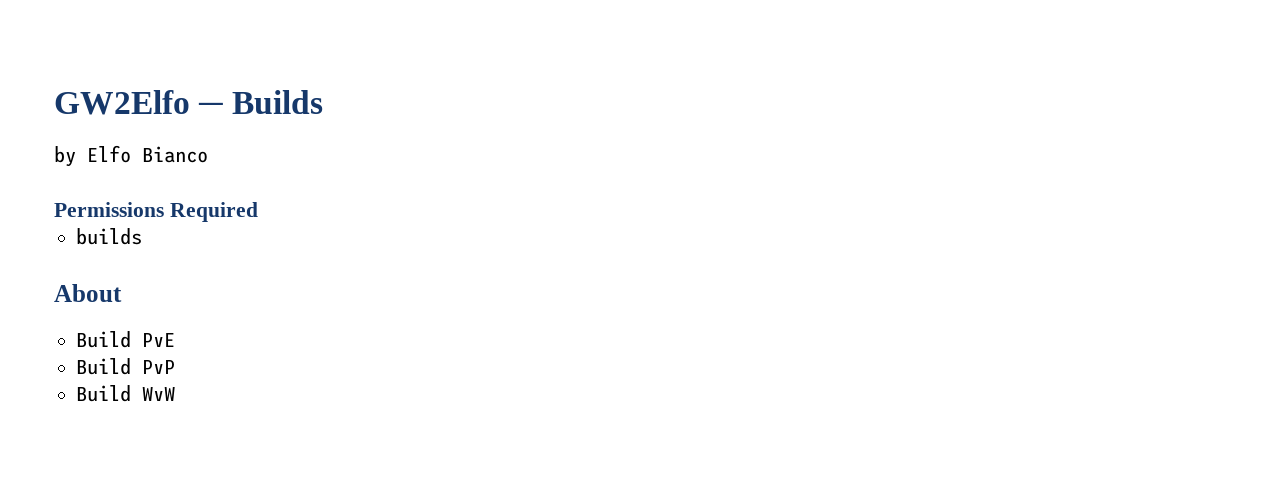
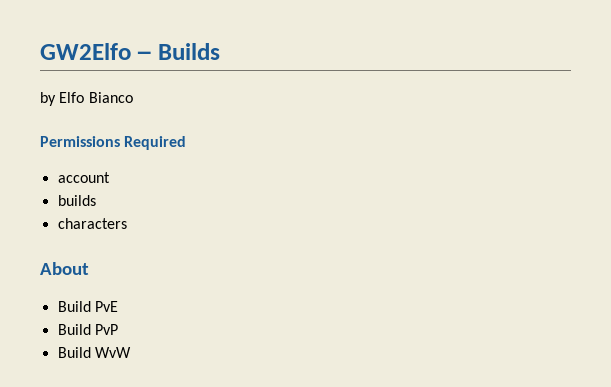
(258, 212) none -> [57,172,110,183] // account
(142, 236) none -> [57,218,127,229] // characters

